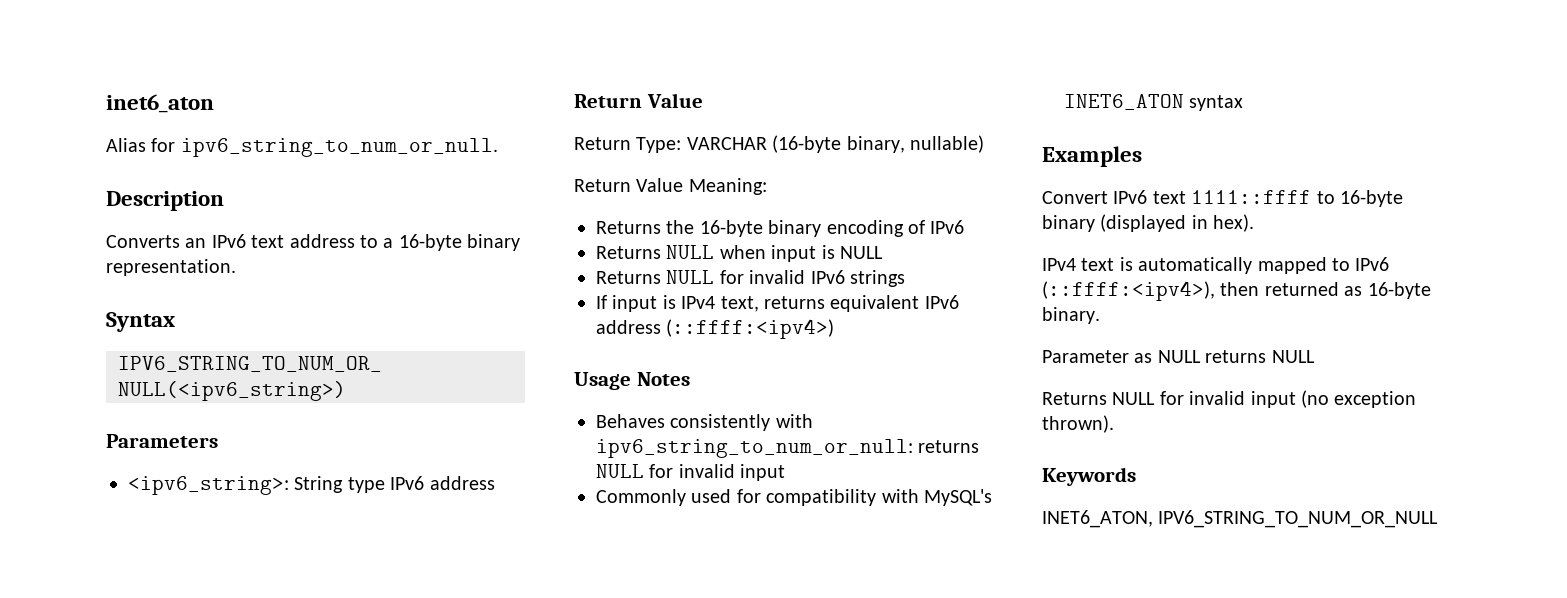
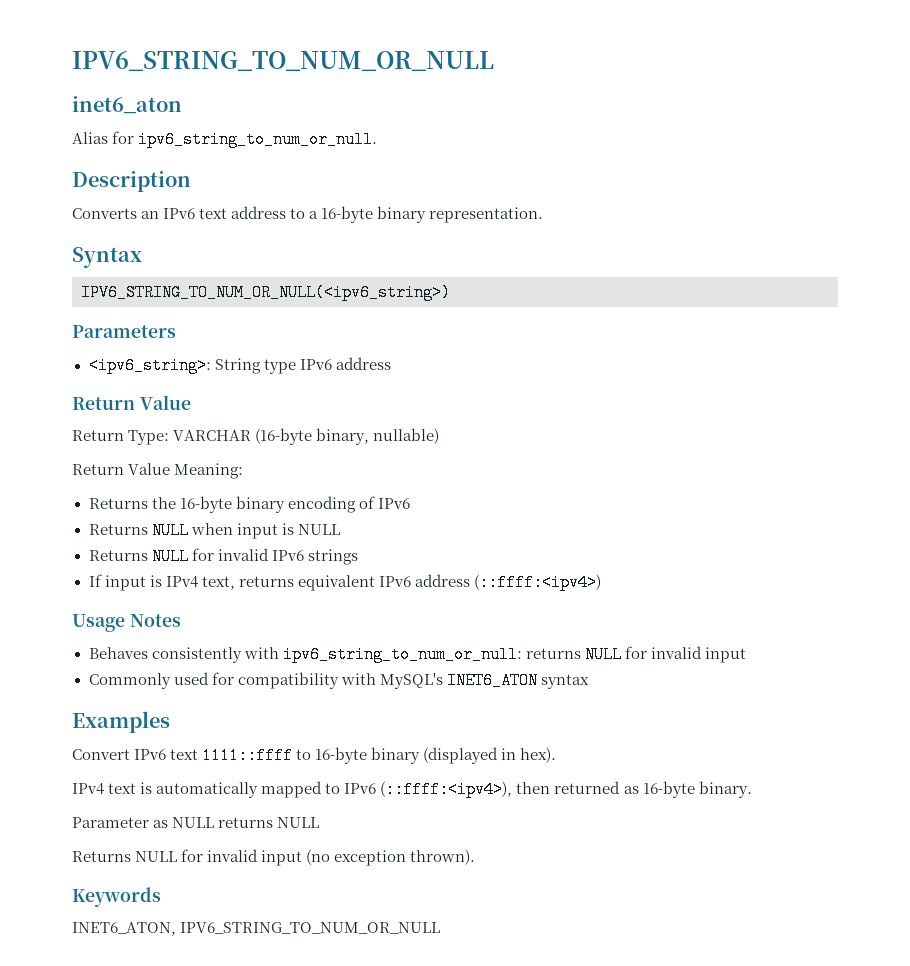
(106, 103) none -> [72,51,494,71] IPV6_STRING_TO_NUM_OR_NULL //

